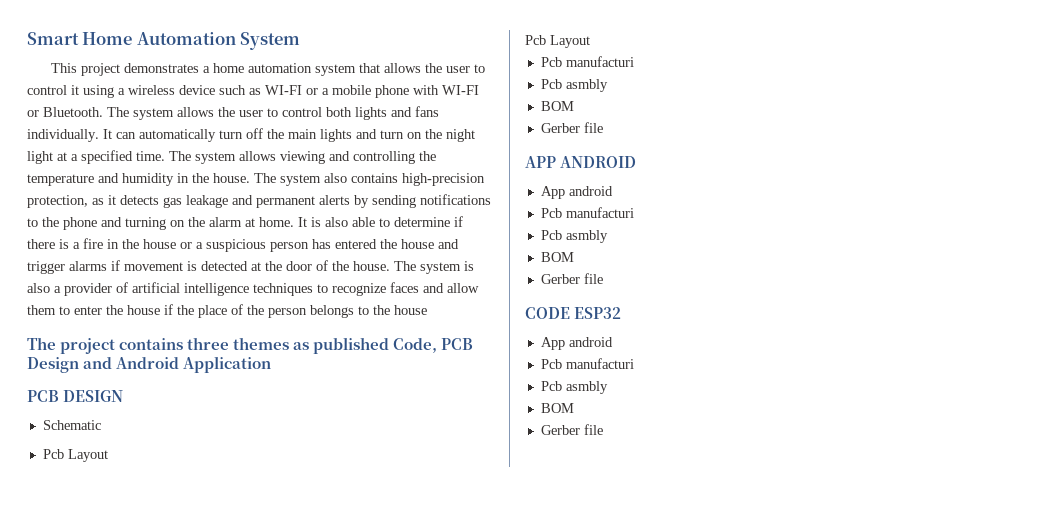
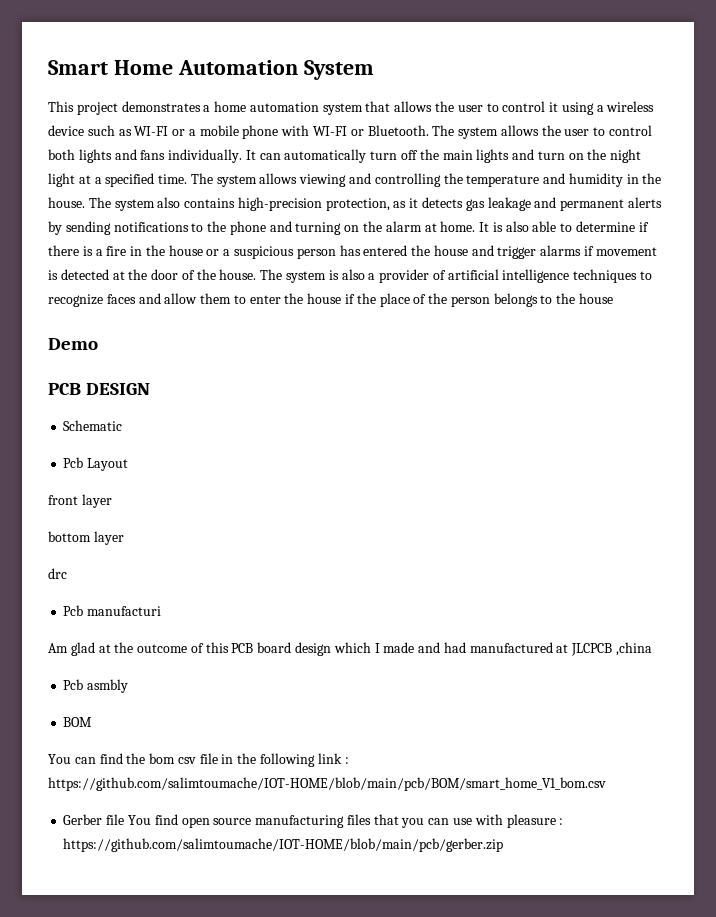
[27,337,474,354] [27,356,272,373] The project contains three themes as published Code, PCB Design and Android Application -> [48,338,98,350] Demo
[525,35,590,48] [540,56,634,67] [540,79,608,92] [540,101,574,111] [540,122,603,133] [525,156,637,168] [540,186,613,199] [540,207,634,218] [540,230,608,243] [540,252,574,262] [540,273,603,284] [525,307,622,319] [540,337,613,350] [540,358,634,369] [540,381,608,394] [540,403,574,413] [540,424,603,435] Pcb Layout // Pcb manufacturi // Pcb asmbly // BOM // Gerber file // APP ANDROID // App android // Pcb manufacturi // Pcb asmbly // BOM // Gerber file // CODE ESP32 // App android // Pcb manufacturi // Pcb asmbly // BOM // Gerber file -> [48,494,112,508] [48,531,124,545] [48,568,67,579] [63,605,162,616] [48,642,653,656] [63,679,129,693] [63,717,93,727] [48,753,349,767] [48,777,606,791] [63,814,564,828] [63,838,504,852] front layer // bottom layer // drc // Pcb manufacturi // Am glad at the outcome of this PCB board design which I made and had manufactured at JLCPCB ,china // Pcb asmbly // BOM // You can find the bom csv file in the following link : https://github.com/salimtoumache/IOT-HOME/blob/main/pcb/BOM/smart_home_V1_bom.csv // Gerber file You find open source manufacturing files that you can use with pleasure : https://github.com/salimtoumache/IOT-HOME/blob/main/pcb/gerber.zip

